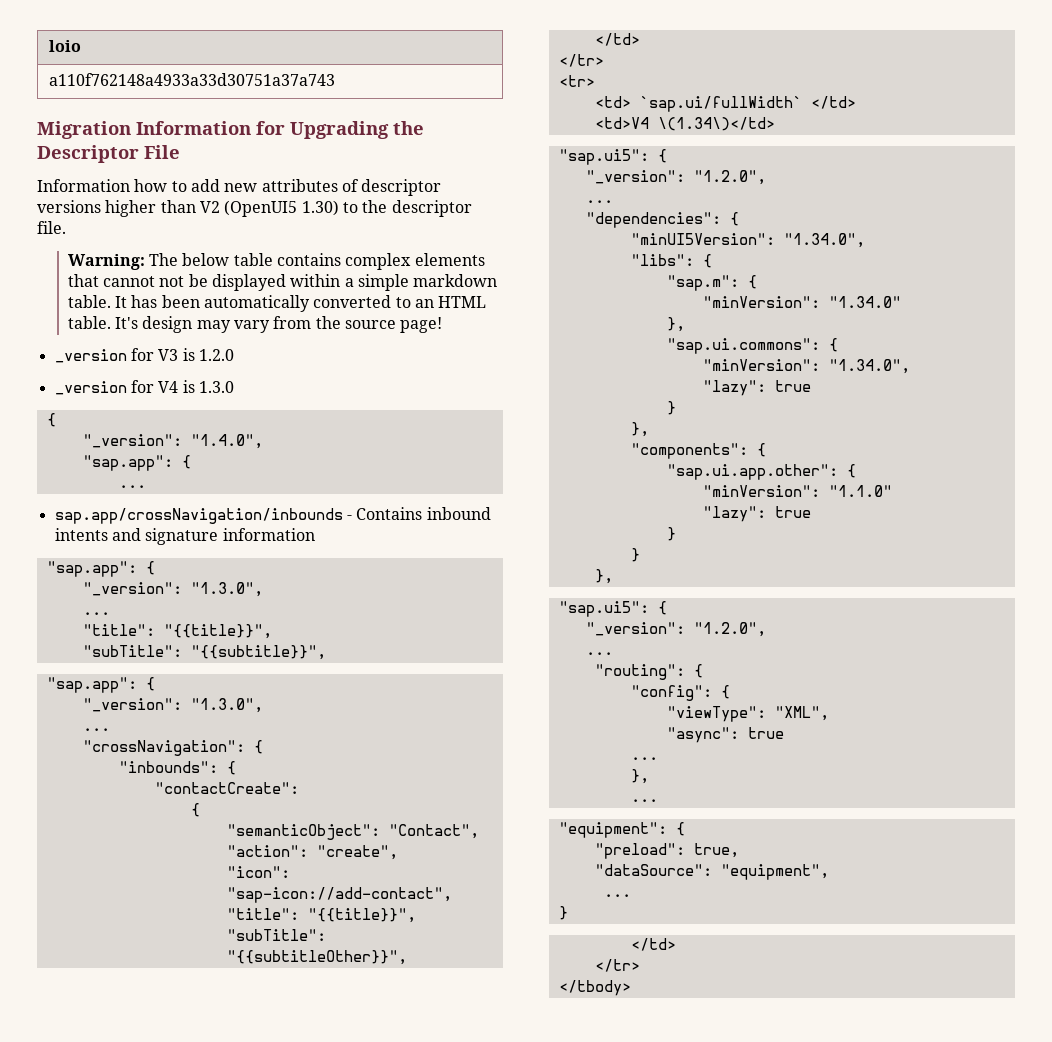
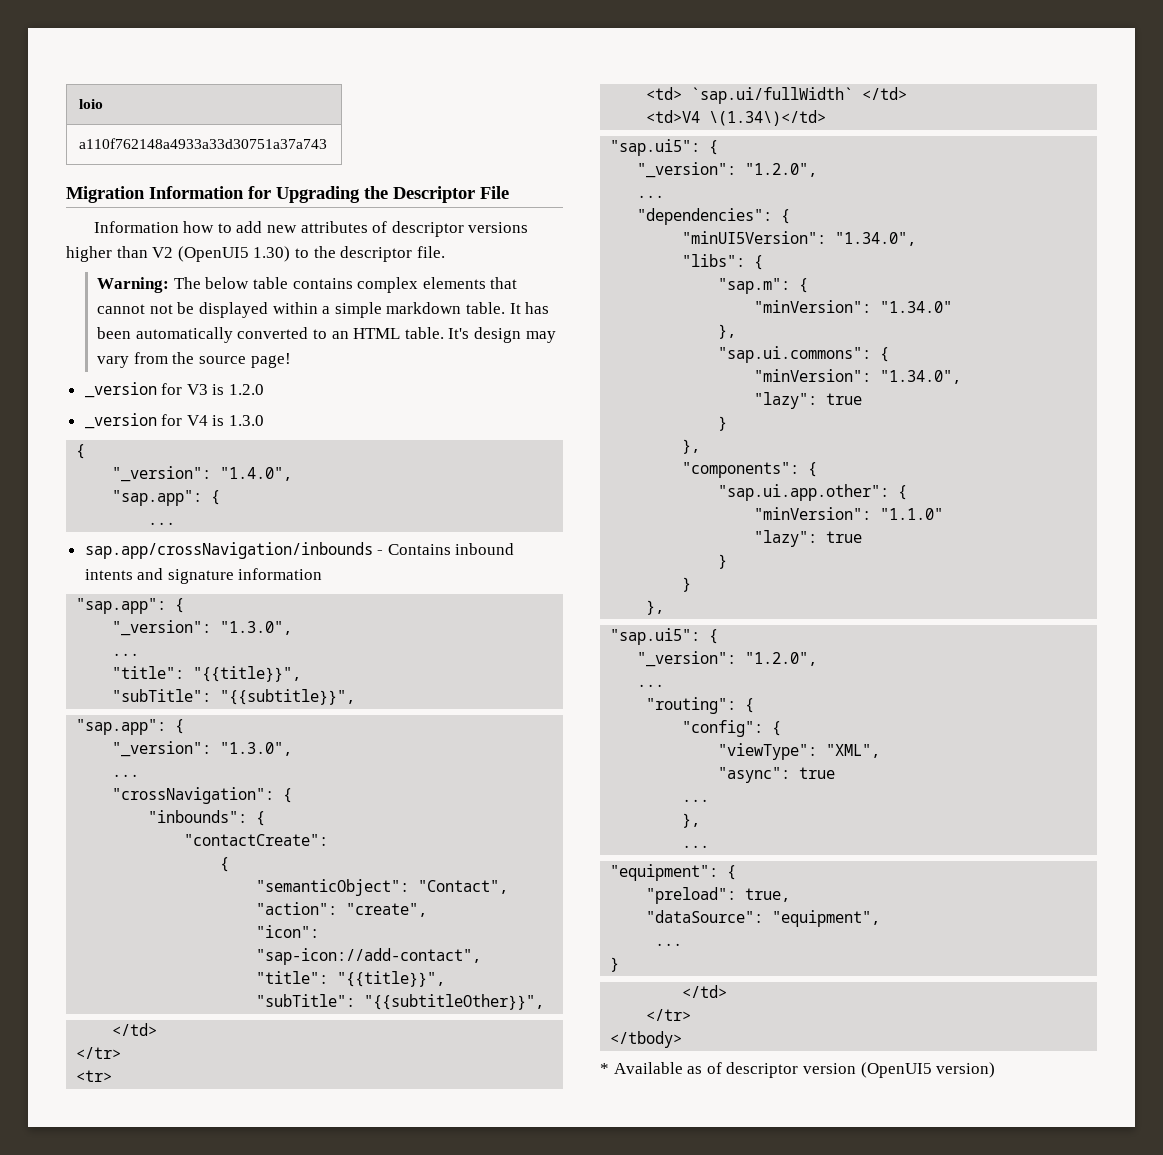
(631, 988) none -> [600,1062,996,1078] // * Available as of descriptor version (OpenUI5 version)

